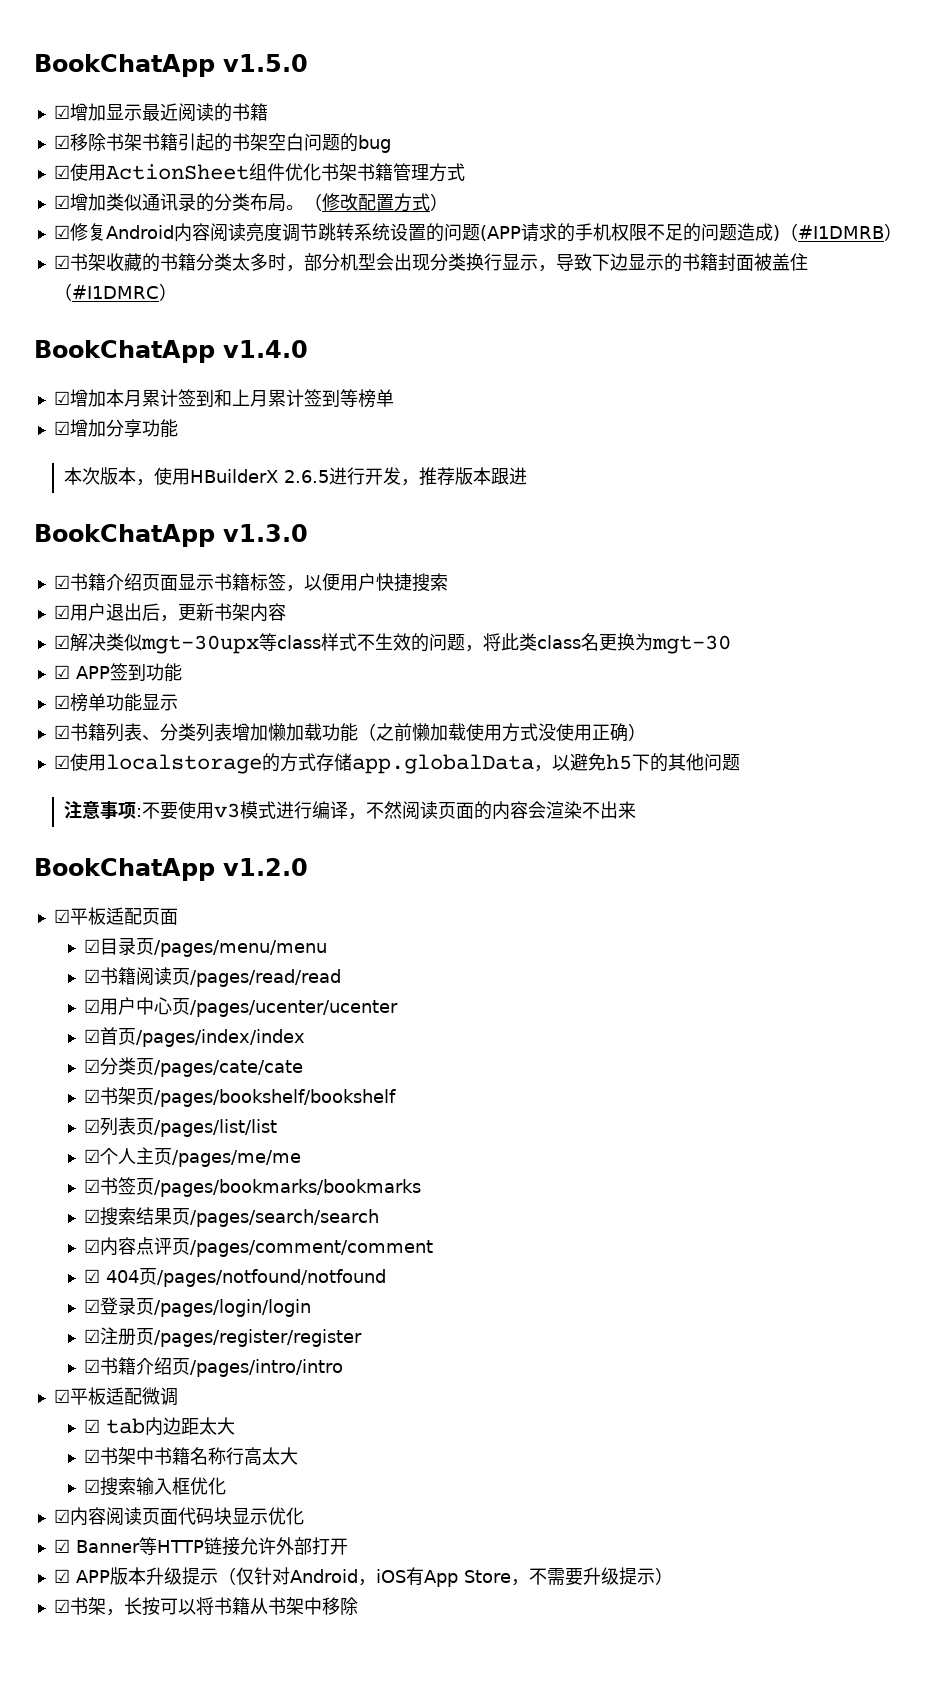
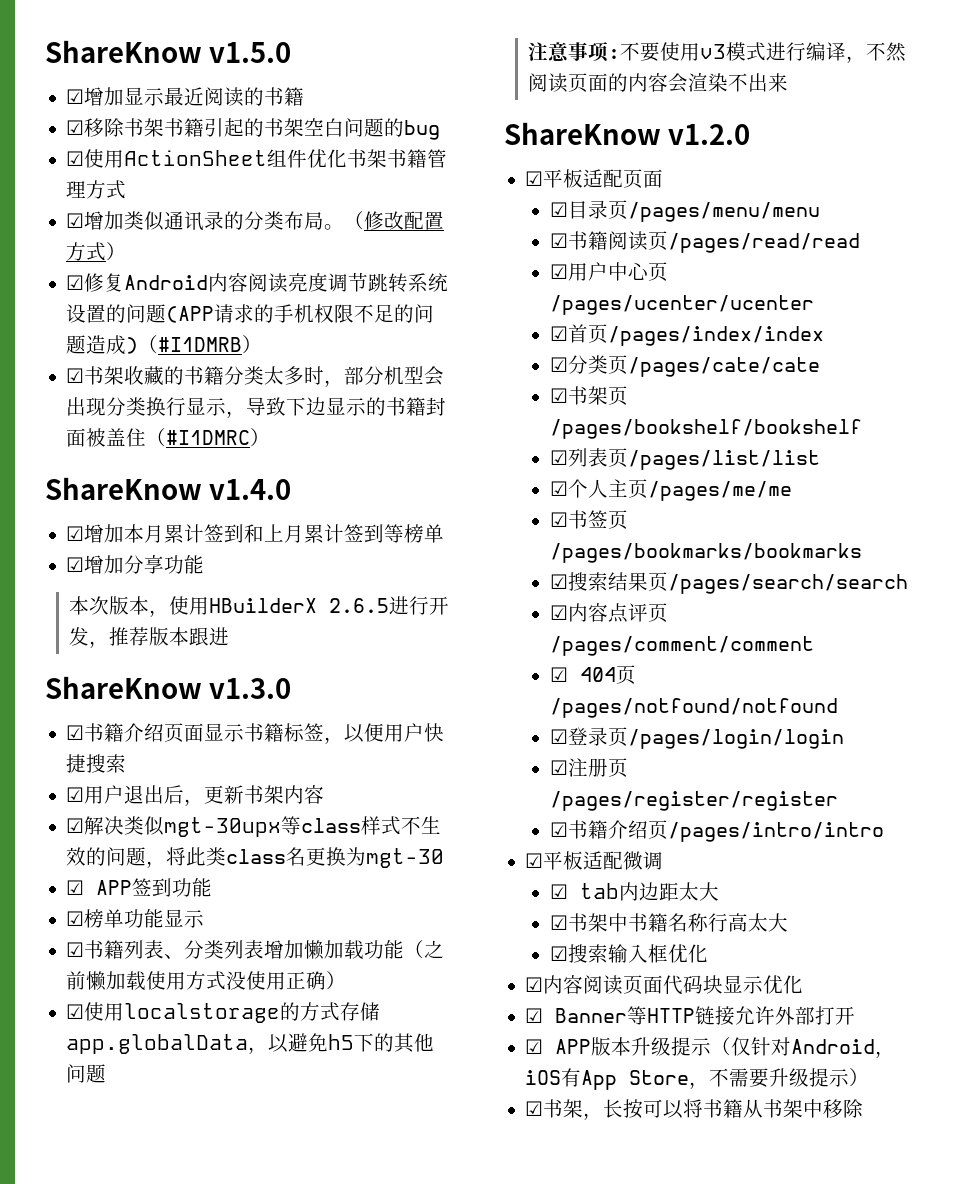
[34,54,215,77] BookChatApp -> [45,40,202,63] ShareKnow
[34,340,215,363] BookChatApp -> [45,477,202,500] ShareKnow
[34,524,215,547] BookChatApp -> [45,676,202,699] ShareKnow
[34,858,215,881] BookChatApp -> [504,122,661,145] ShareKnow

